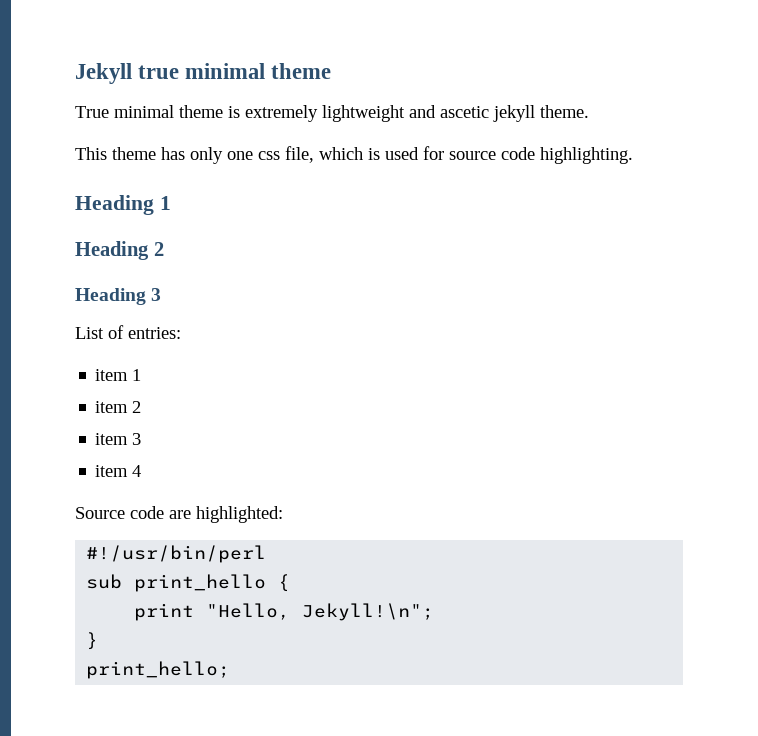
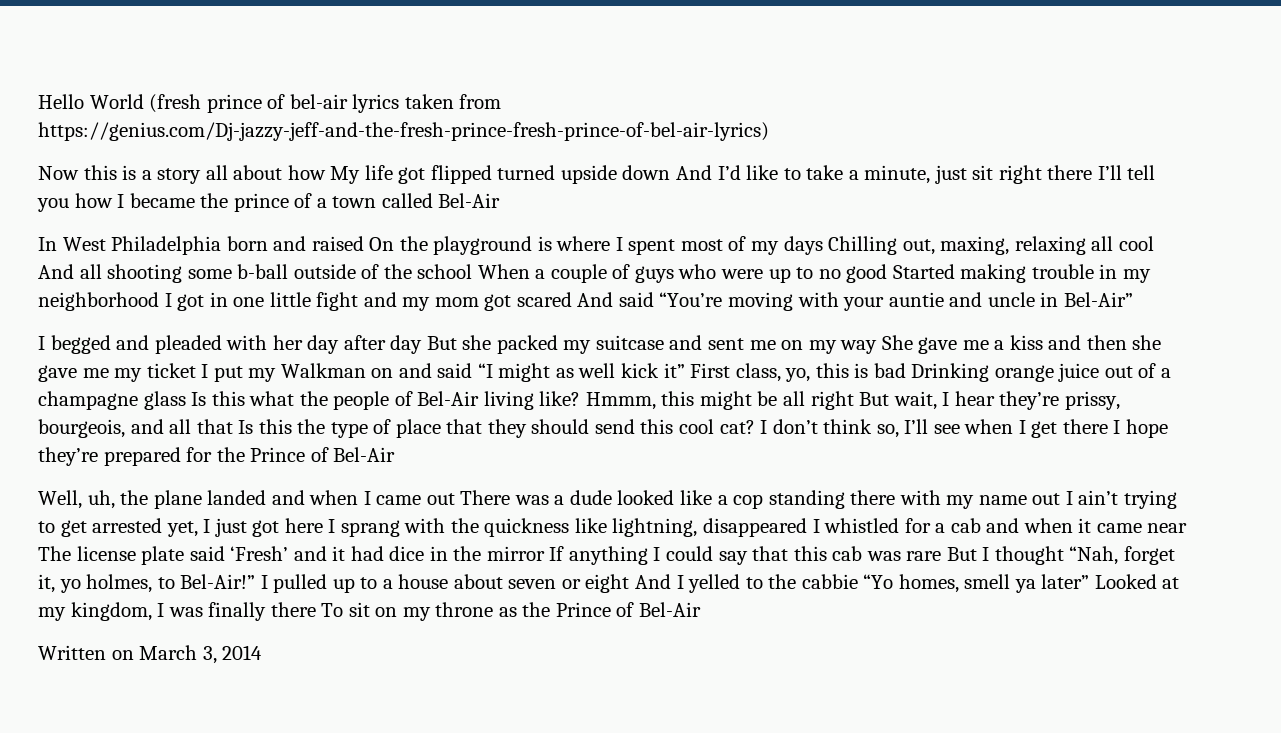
[75,63,332,84] [75,105,589,122] [75,146,633,164] [75,195,171,215] [75,241,164,260] [75,288,162,305] [75,325,181,339] [95,369,142,381] [95,401,142,413] [95,433,142,445] [95,465,142,477] [75,506,283,523] [86,545,267,563] [86,574,291,592] [134,603,435,621] [86,632,99,650] [86,661,231,679] Jekyll true minimal theme // True minimal theme is extremely lightweight and ascetic jekyll theme. // This theme has only one css file, which is used for source code highlighting. // Heading 1 // Heading 2 // Heading 3 // List of entries: // item 1 // item 2 // item 3 // item 4 // Source code are highlighted: // #!/usr/bin/perl // sub print_hello { // print "Hello, Jekyll!\n"; // } // print_hello; -> [38,94,502,113] [38,122,769,141] [38,165,1156,184] [37,193,501,212] [38,236,1154,255] [38,264,1151,283] [38,292,1133,311] [38,335,1162,354] [38,363,1171,382] [38,391,1120,410] [38,419,1168,438] [38,447,396,466] [38,490,1177,509] [38,518,1188,537] [38,546,1175,565] [38,574,1180,593] [38,602,702,621] [38,645,263,664] Hello World (fresh prince of bel-air lyrics taken from https://genius.com/Dj-jazzy-jeff-and-the-fresh-prince-fresh-prince-of-bel-air-lyrics) // Now this is a story all about how My life got flipped turned upside down And I’d like to take a minute, just sit right there I’ll tell you how I became the prince of a town called Bel-Air // In West Philadelphia born and raised On the playground is where I spent most of my days Chilling out, maxing, relaxing all cool And all shooting some b-ball outside of the school When a couple of guys who were up to no good Started making trouble in my neighborhood I got in one little fight and my mom got scared And said “You’re moving with your auntie and uncle in Bel-Air” // I begged and pleaded with her day after day But she packed my suitcase and sent me on my way She gave me a kiss and then she gave me my ticket I put my Walkman on and said “I might as well kick it” First class, yo, this is bad Drinking orange juice out of a champagne glass Is this what the people of Bel-Air living like? Hmmm, this might be all right But wait, I hear they’re prissy, bourgeois, and all that Is this the type of place that they should send this cool cat? I don’t think so, I’ll see when I get there I hope they’re prepared for the Prince of Bel-Air // Well, uh, the plane landed and when I came out There was a dude looked like a cop standing there with my name out I ain’t trying to get arrested yet, I just got here I sprang with the quickness like lightning, disappeared I whistled for a cab and when it came near The license plate said ‘Fresh’ and it had dice in the mirror If anything I could say that this cab was rare But I thought “Nah, forget it, yo holmes, to Bel-Air!” I pulled up to a house about seven or eight And I yelled to the cabbie “Yo homes, smell ya later” Looked at my kingdom, I was finally there To sit on my throne as the Prince of Bel-Air // Written on March 3, 2014

